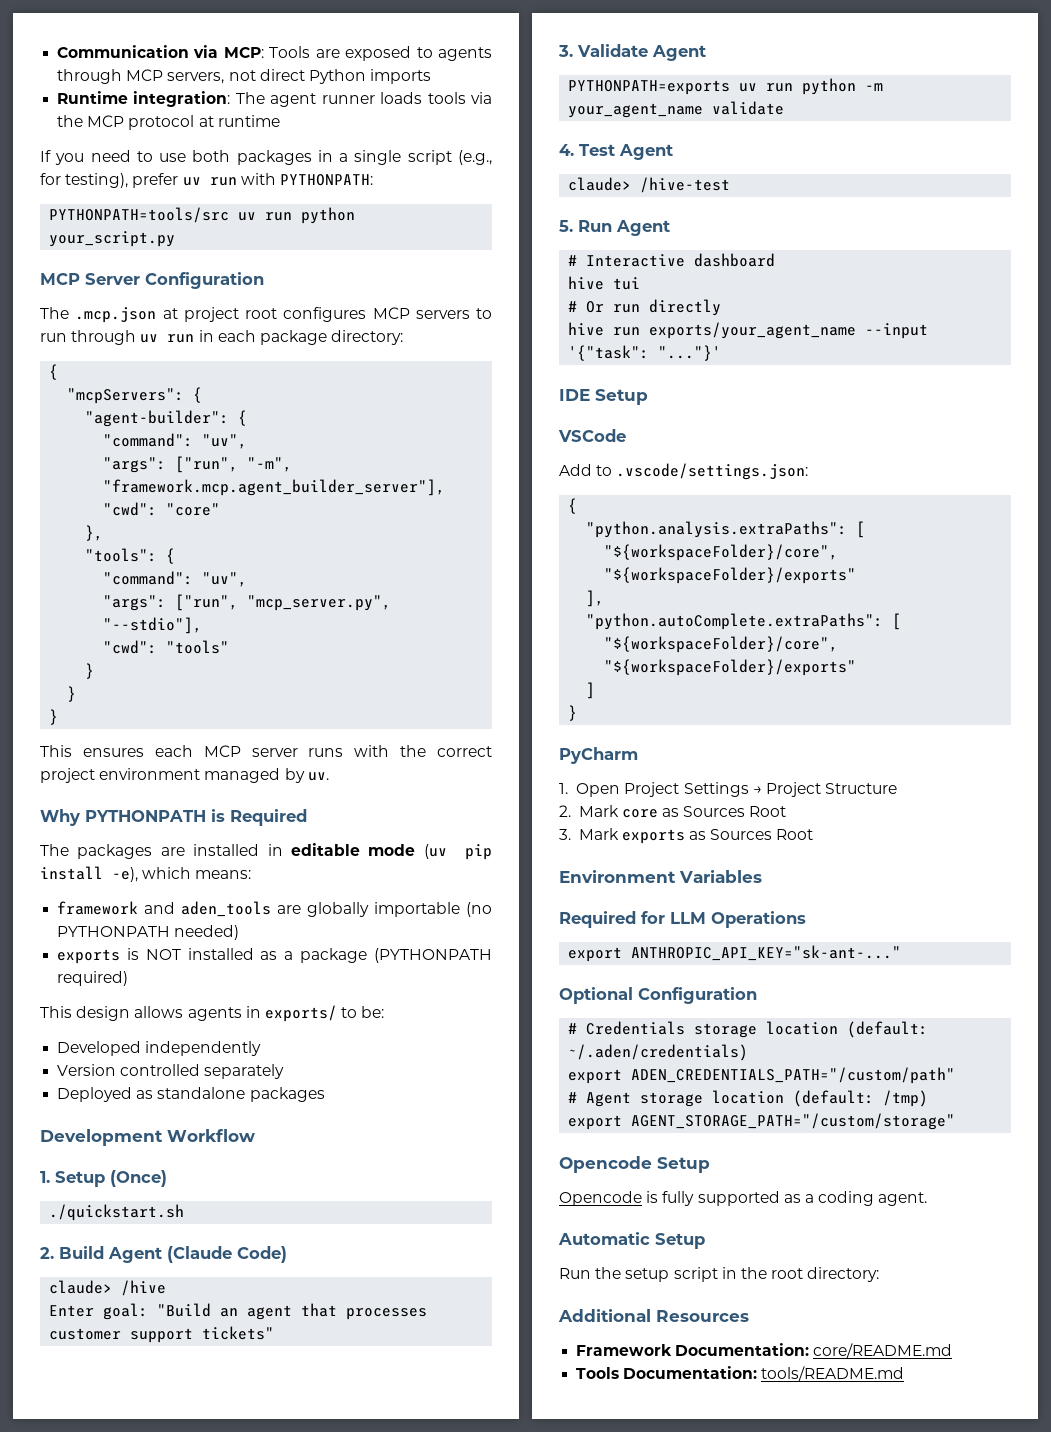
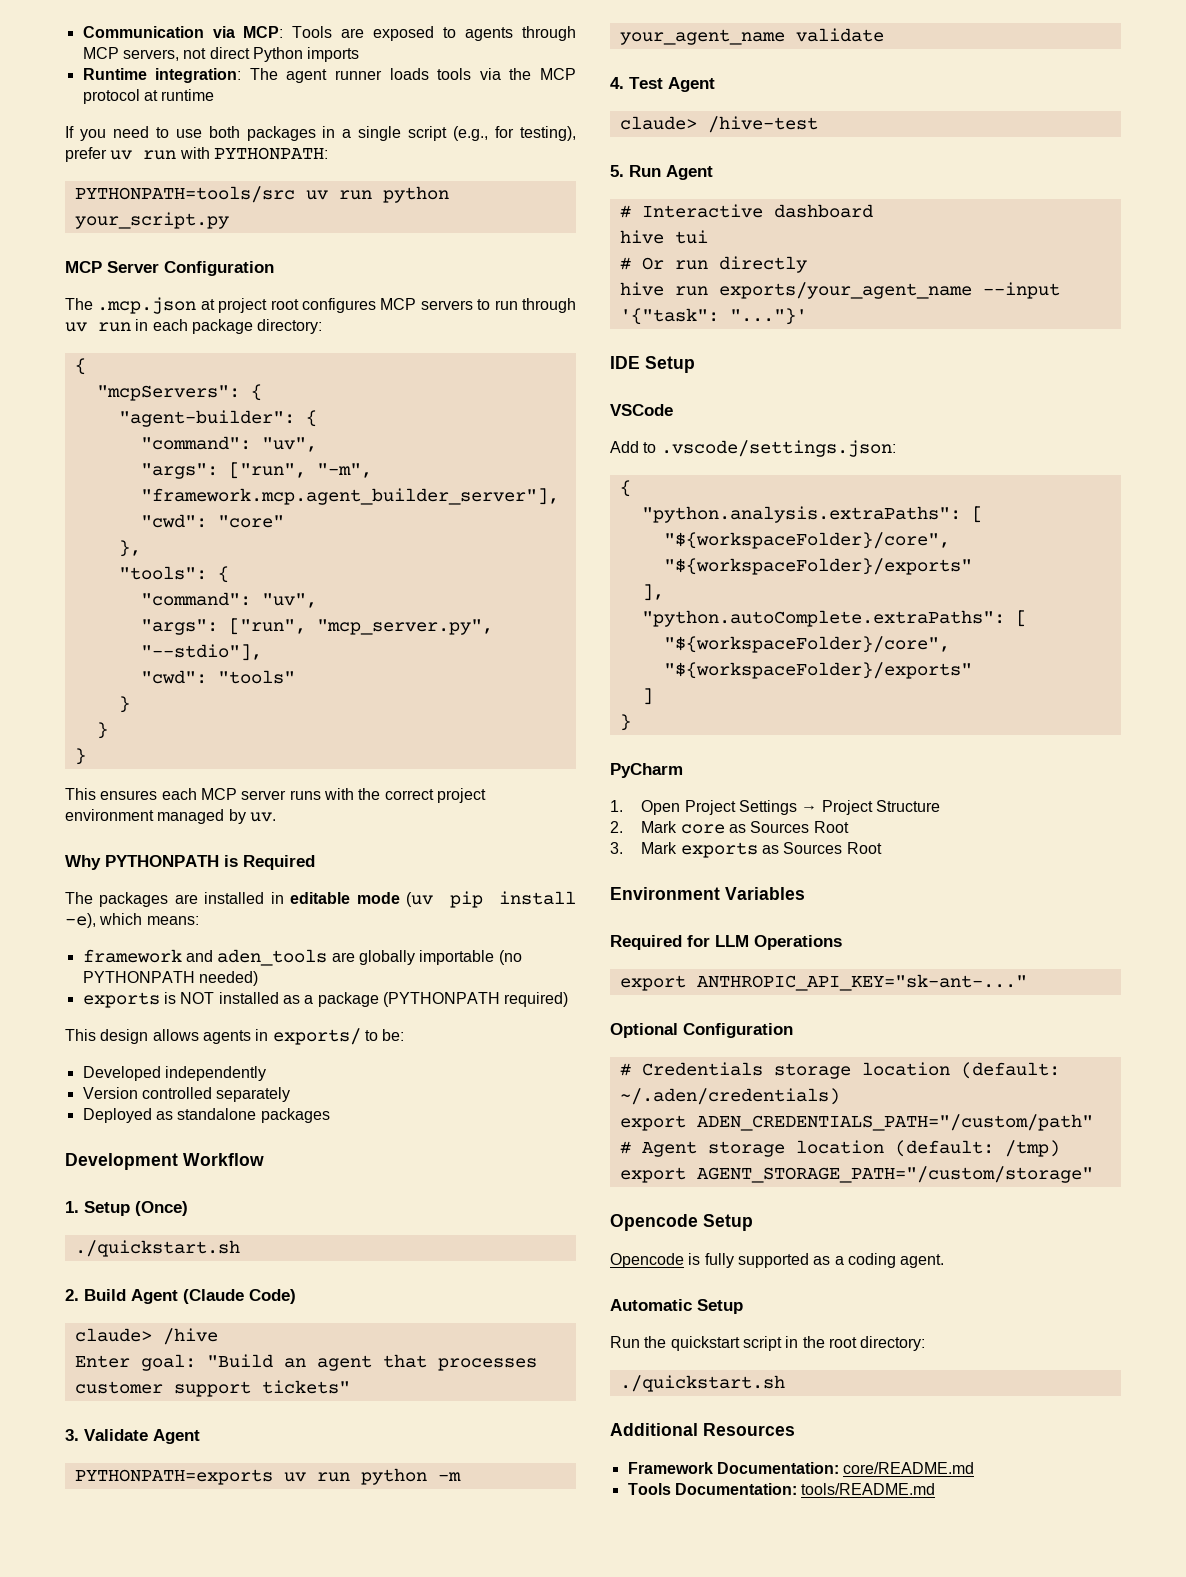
[625,1268,670,1282] setup -> [670,1336,740,1351] quickstart
(880, 1274) none -> [619,1375,785,1392] // ./quickstart.sh

